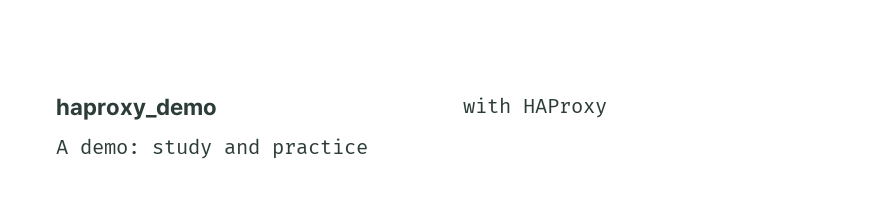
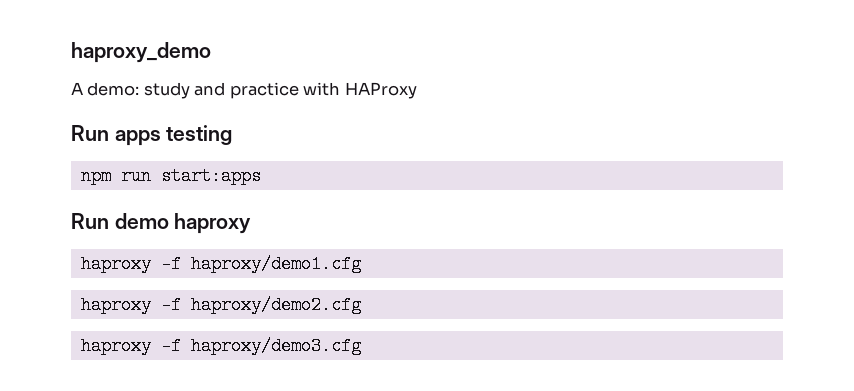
(607, 108) none -> [71,125,233,146] [80,167,261,185] [71,213,252,234] [80,255,361,273] [80,296,361,314] [80,337,361,355] // Run apps testing // npm run start:apps // Run demo haproxy // haproxy -f haproxy/demo1.cfg // haproxy -f haproxy/demo2.cfg // haproxy -f haproxy/demo3.cfg

